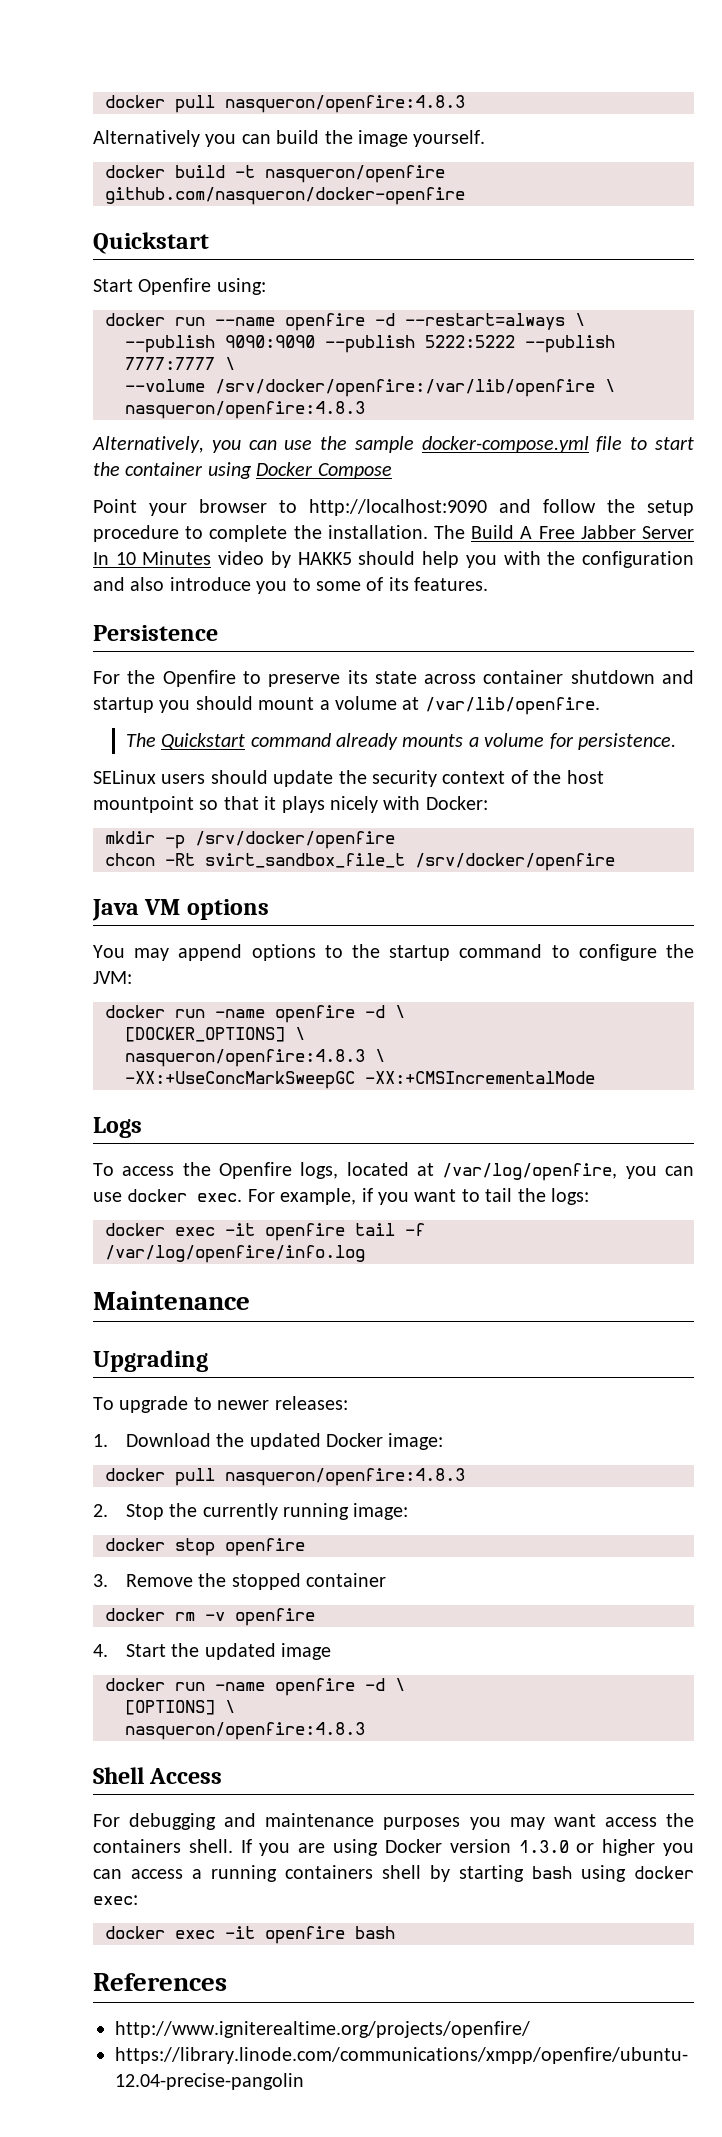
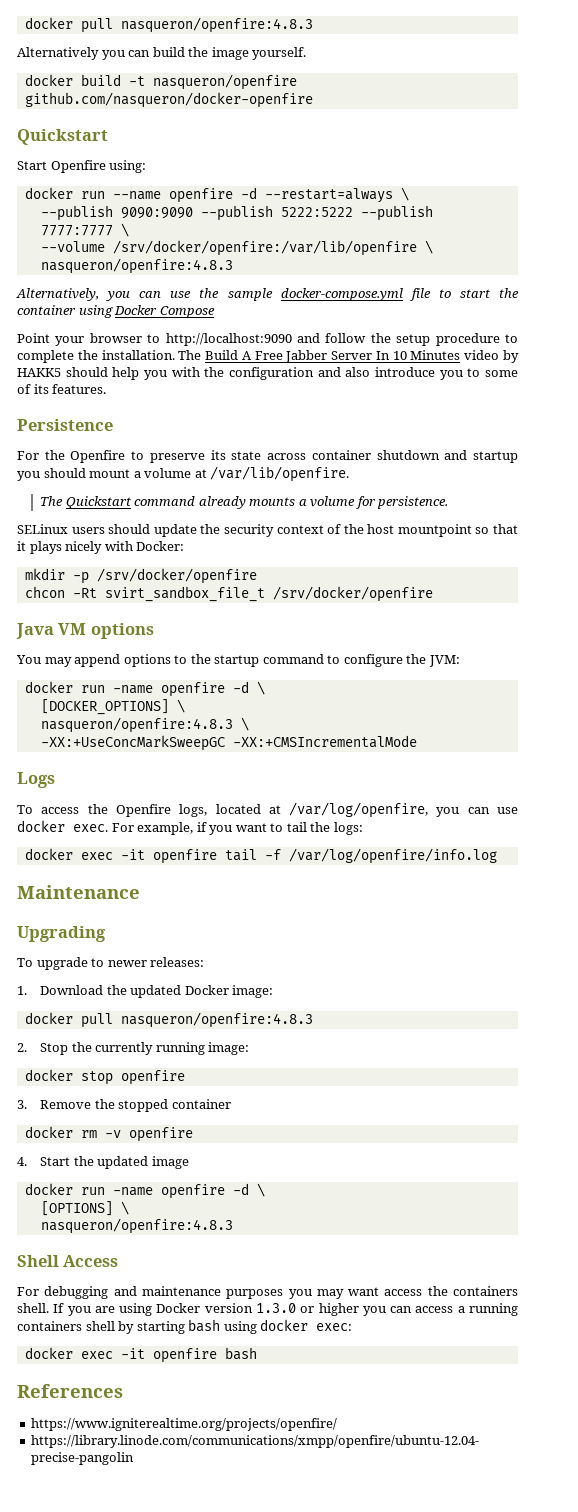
[115,2021,530,2038] http://www.igniterealtime.org/projects/openfire/ -> [31,1418,338,1431] https://www.igniterealtime.org/projects/openfire/

